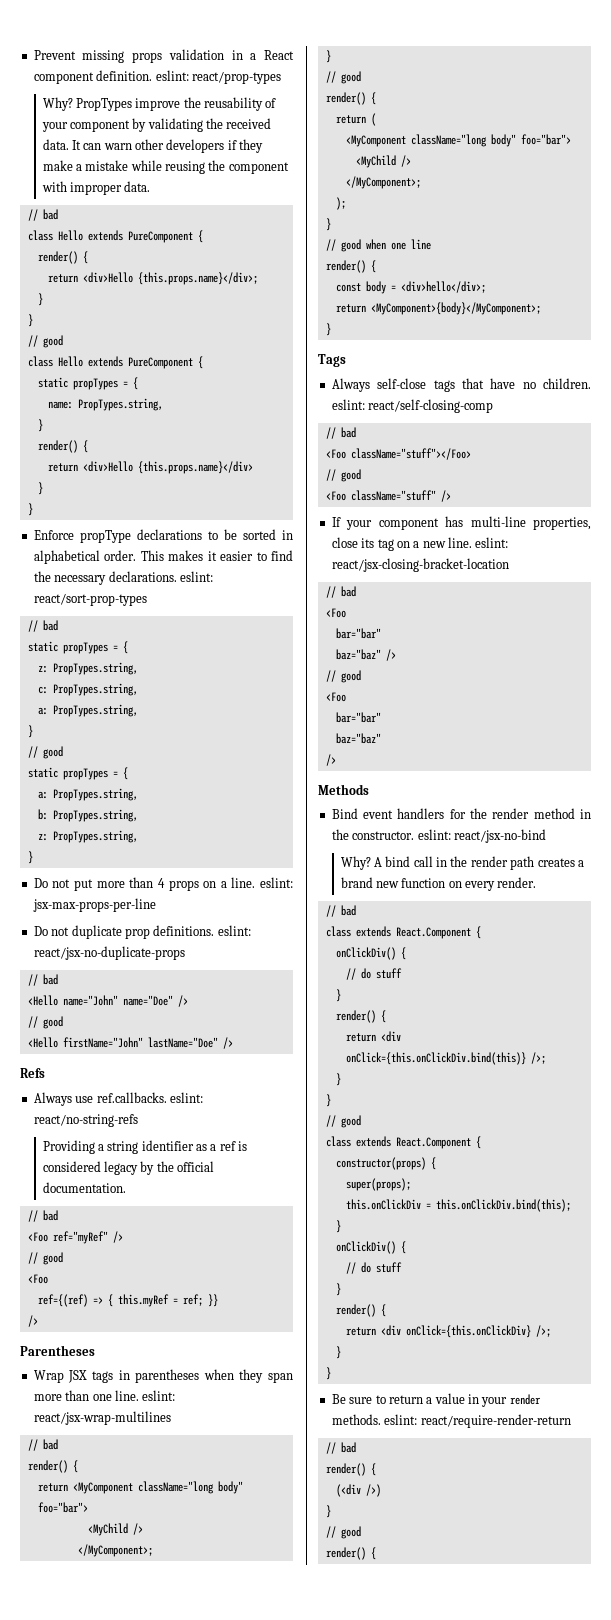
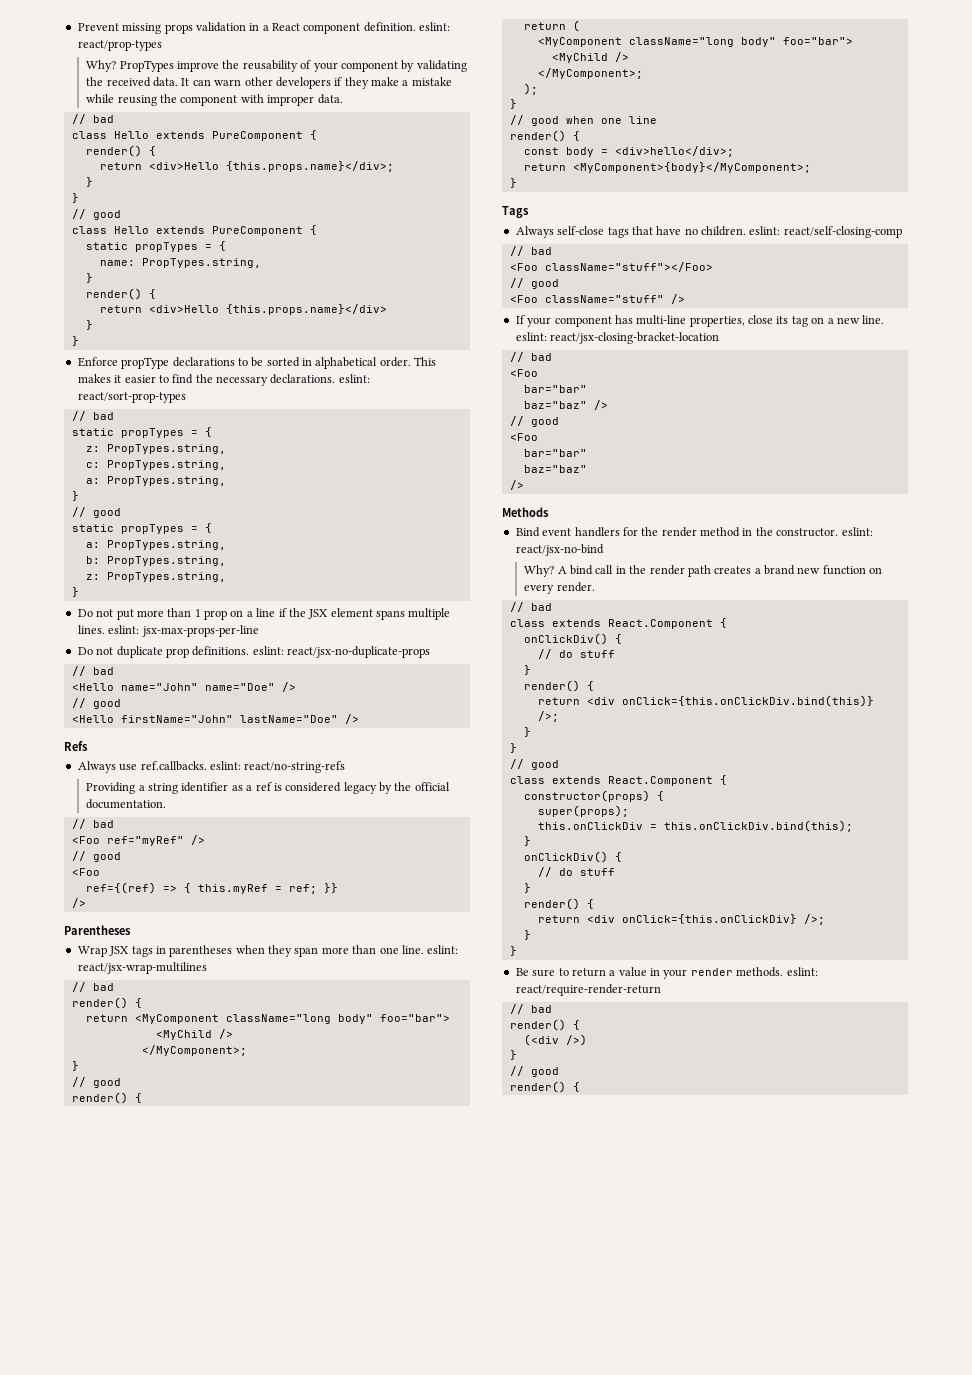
[157,877,256,891] 4 props on a line. -> [194,608,451,620] [77,625,105,634] 1 prop on a line if the JSX element spans multiple lines.

